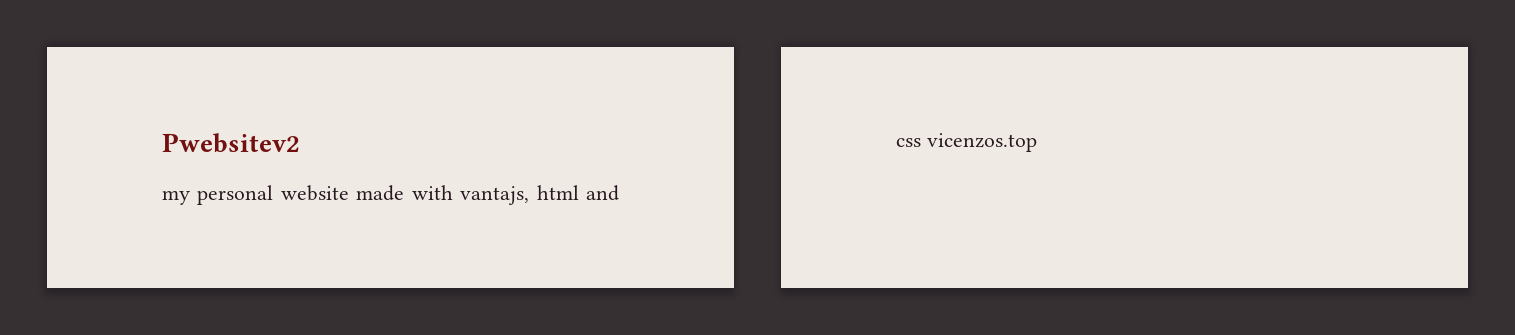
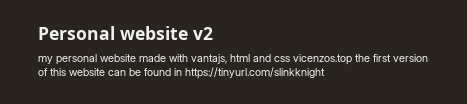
[162,133,300,153] Pwebsitev2 -> [38,26,213,40] Personal website v2
(1037, 142) none -> [355,54,428,62] [38,67,325,79] the first version of this website can be found in https://tinyurl.com/slinkknight

